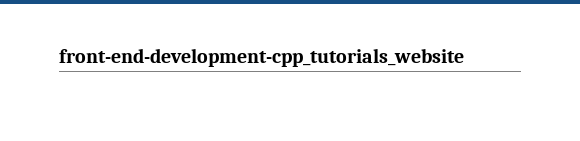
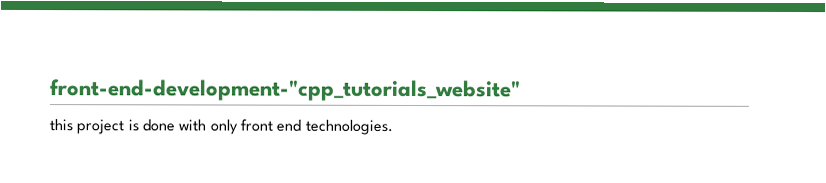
[59,48,464,67] front-end-development-cpp_tutorials_website -> [49,79,521,102] [49,118,393,135] front-end-development-"cpp_tutorials_website" // this project is done with only front end technologies.

